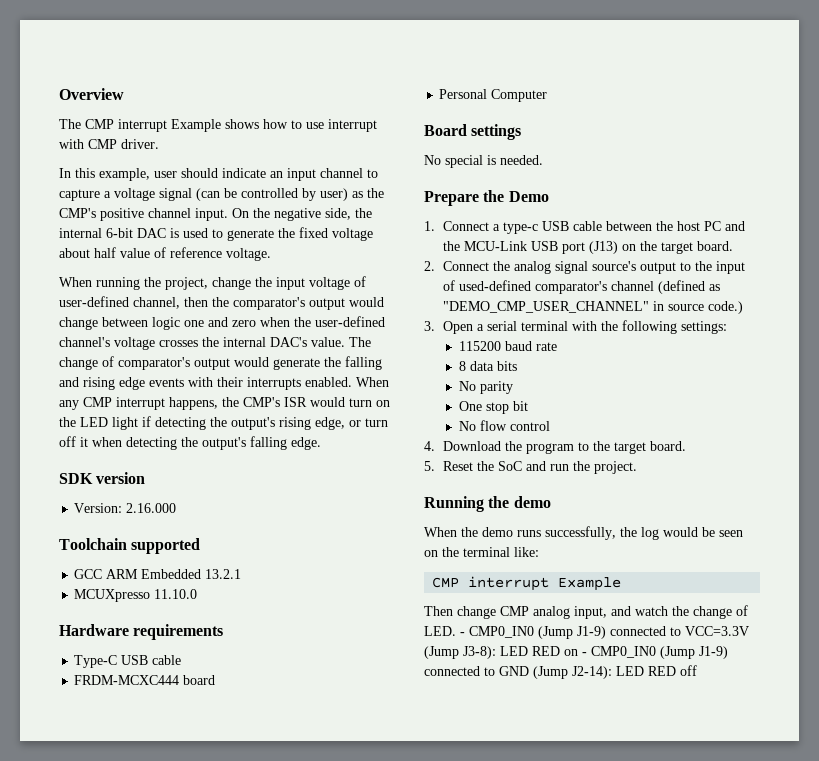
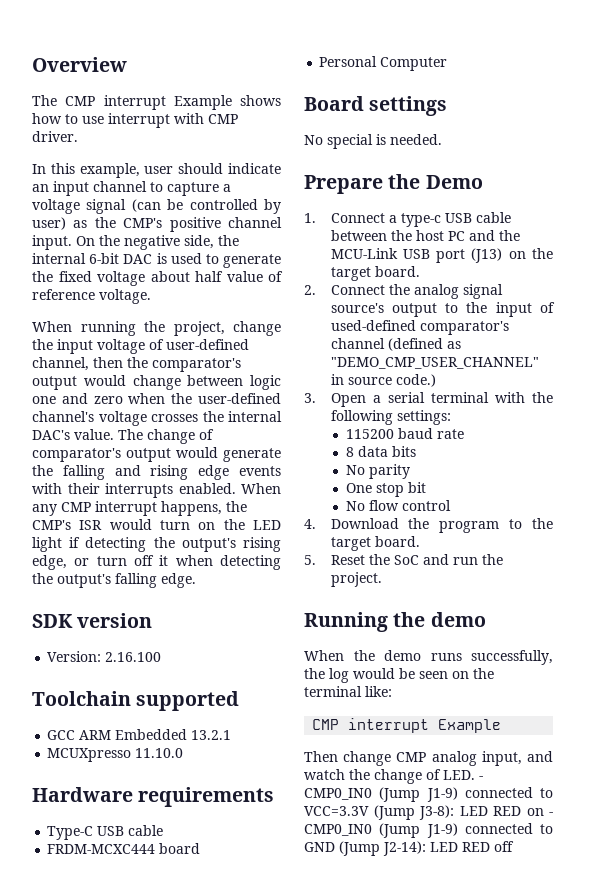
[126,503,177,513] 2.16.000 -> [105,652,162,662] 2.16.100

